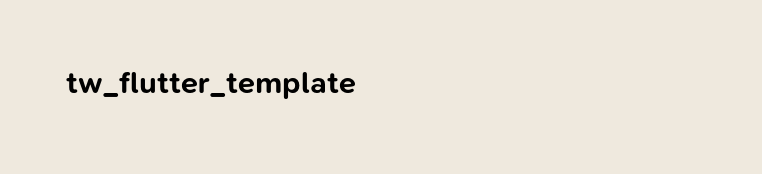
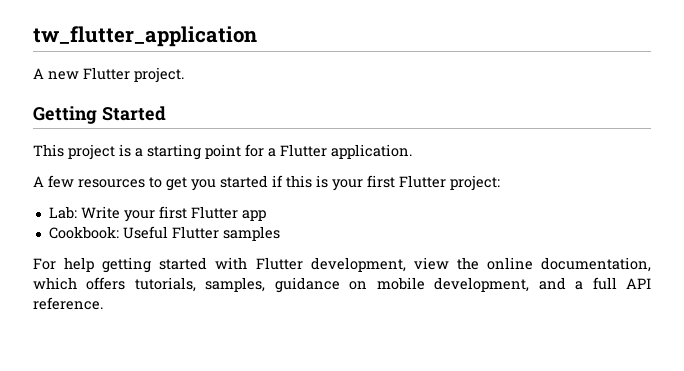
[66,71,356,99] tw_flutter_template -> [33,26,257,47] [33,67,184,83] [33,106,166,124] [33,144,412,160] [33,175,500,191] [48,206,266,222] [48,226,280,241] [33,257,652,273] [33,277,651,293] [33,297,103,310] tw_flutter_application // A new Flutter project. // Getting Started // This project is a starting point for a Flutter application. // A few resources to get you started if this is your first Flutter project: // Lab: Write your first Flutter app // Cookbook: Useful Flutter samples // For help getting started with Flutter development, view the online documentation, which offers tutorials, samples, guidance on mobile development, and a full API reference.

